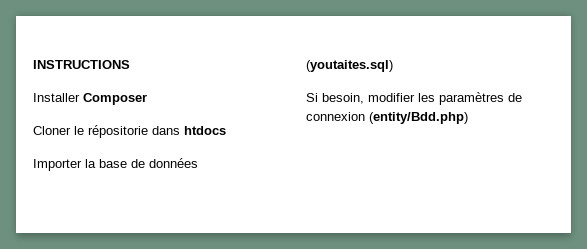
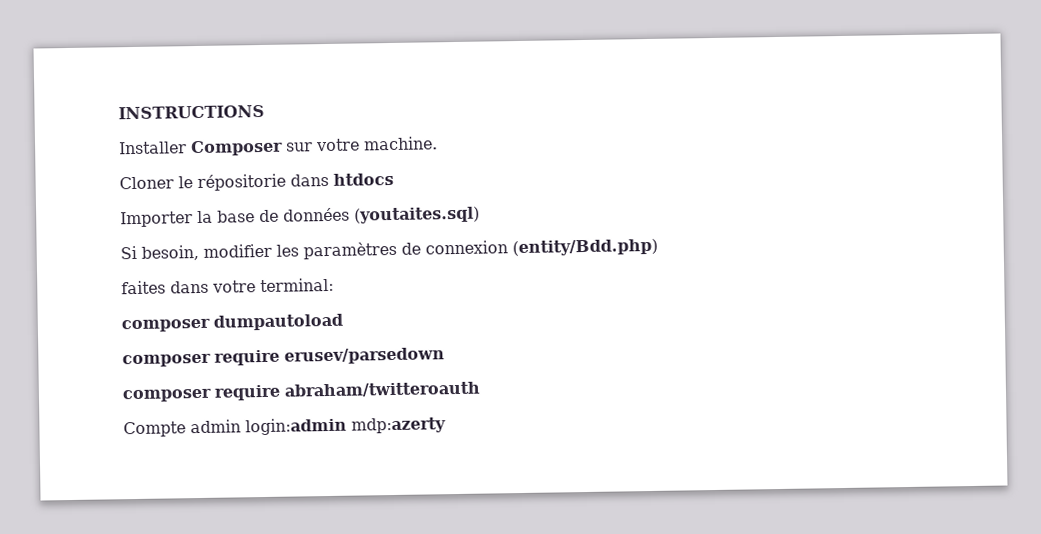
(147, 99) none -> [286,136,438,152] sur votre machine.
(468, 118) none -> [121,277,334,295] [121,313,343,333] [122,347,445,368] [122,381,480,403] [123,417,446,438] // faites dans votre terminal: // composer dumpautoload // composer require erusev/parsedown // composer require abraham/twitteroauth // Compte admin login:admin mdp:azerty

